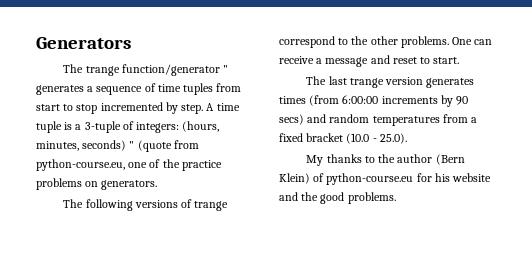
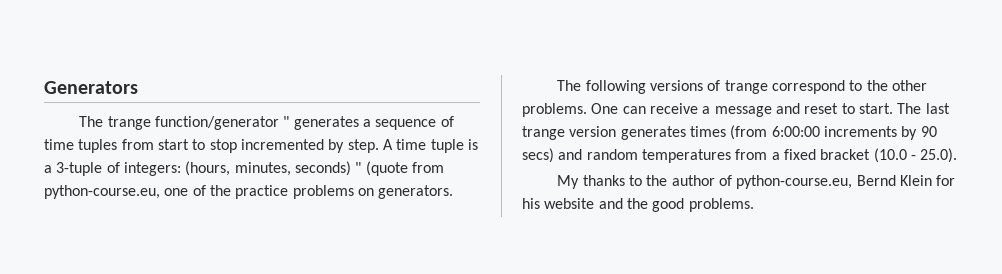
(460, 60) // -> (893, 108) none
[435,154,465,165] [279,173,414,185] (Bern Klein) of python-course.eu -> [718,175,932,189] of python-course.eu, Bernd Klein

